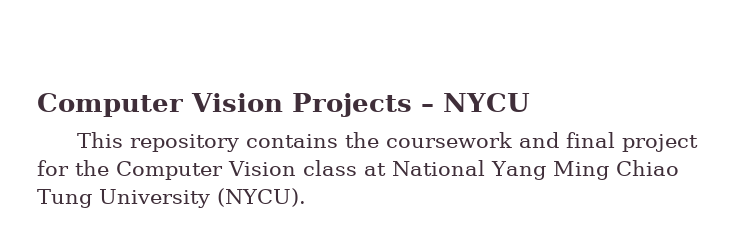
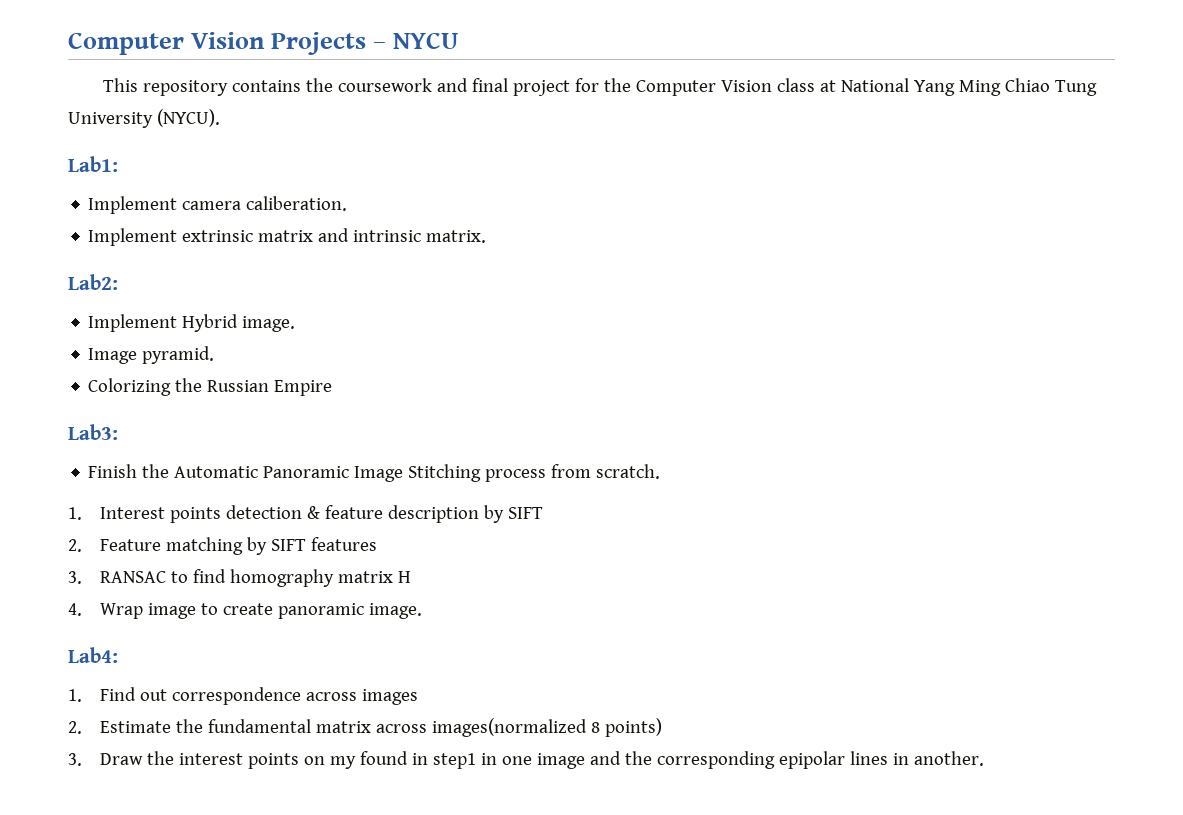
(306, 197) none -> [68,156,118,172] [88,196,348,214] [88,228,487,246] [68,274,118,290] [88,314,296,332] [88,346,215,364] [88,378,333,396] [68,424,118,440] [88,464,661,482] [68,505,544,523] [68,537,378,555] [68,569,412,587] [68,603,423,619] [68,647,118,663] [68,687,419,705] [68,718,663,737] [68,751,985,769] // Lab1: // Implement camera caliberation. // Implement extrinsic matrix and intrinsic matrix. // Lab2: // Implement Hybrid image. // Image pyramid. // Colorizing the Russian Empire // Lab3: // Finish the Automatic Panoramic Image Stitching process from scratch. // 1. Interest points detection & feature description by SIFT // 2. Feature matching by SIFT features // 3. RANSAC to find homography matrix H // 4. Wrap image to create panoramic image. // Lab4: // 1. Find out correspondence across images // 2. Estimate the fundamental matrix across images(normalized 8 points) // 3. Draw the interest points on my found in step1 in one image and the corresponding epipolar lines in another.

